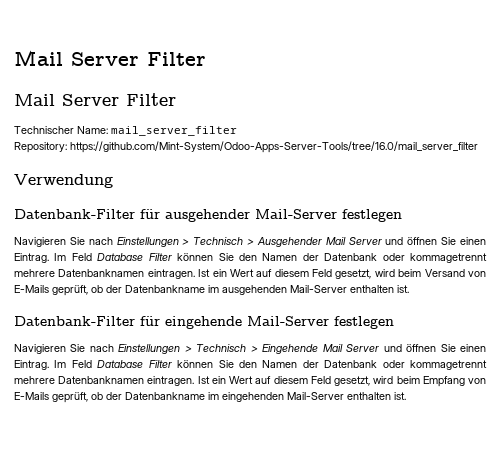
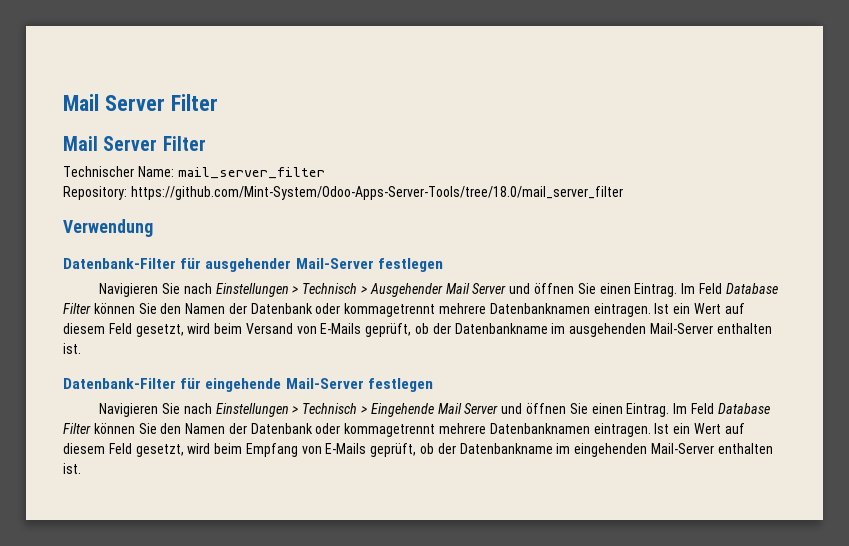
[70,141,478,153] https://github.com/Mint-System/Odoo-Apps-Server-Tools/tree/16.0/mail_server_filter -> [130,186,623,200] https://github.com/Mint-System/Odoo-Apps-Server-Tools/tree/18.0/mail_server_filter

